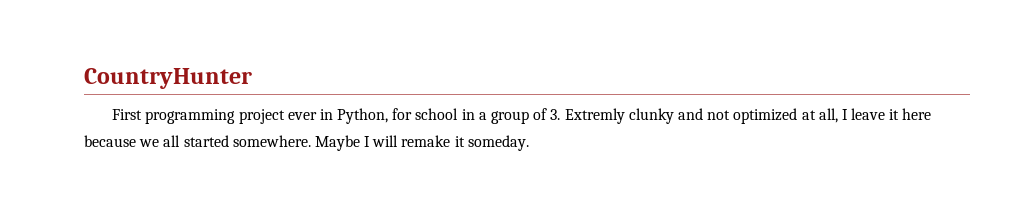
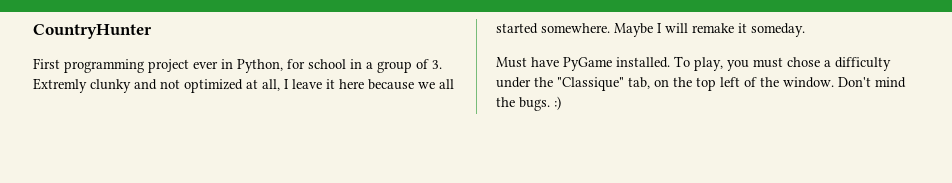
(529, 143) none -> [496,56,891,71] [496,77,906,91] [496,96,561,111] // Must have PyGame installed. To play, you must chose a difficulty under the "Classique" tab, on the top left of the window. Don't mind the bugs. :)

